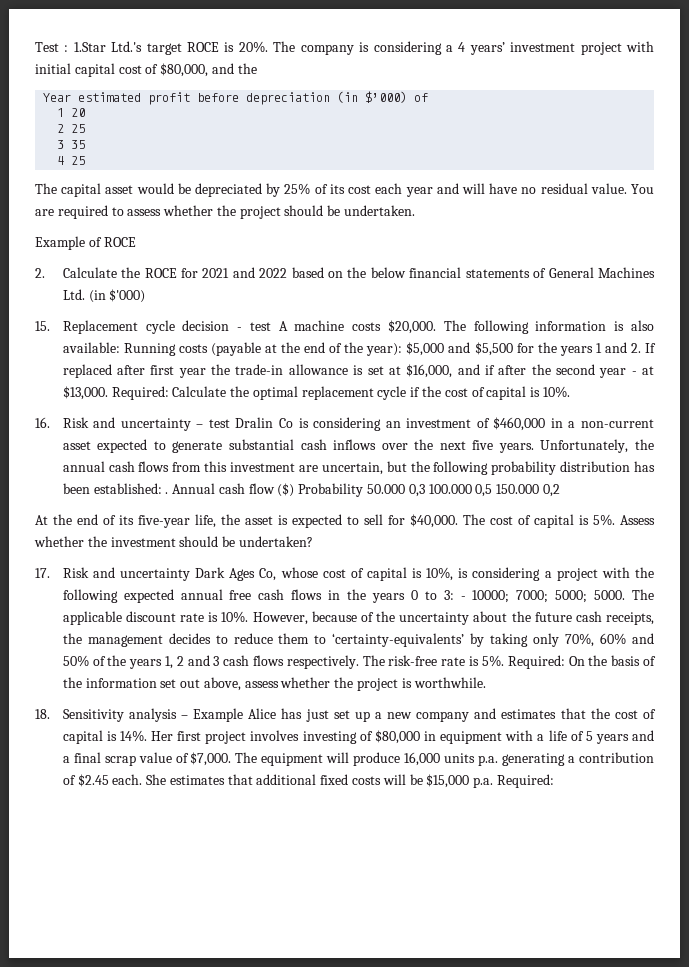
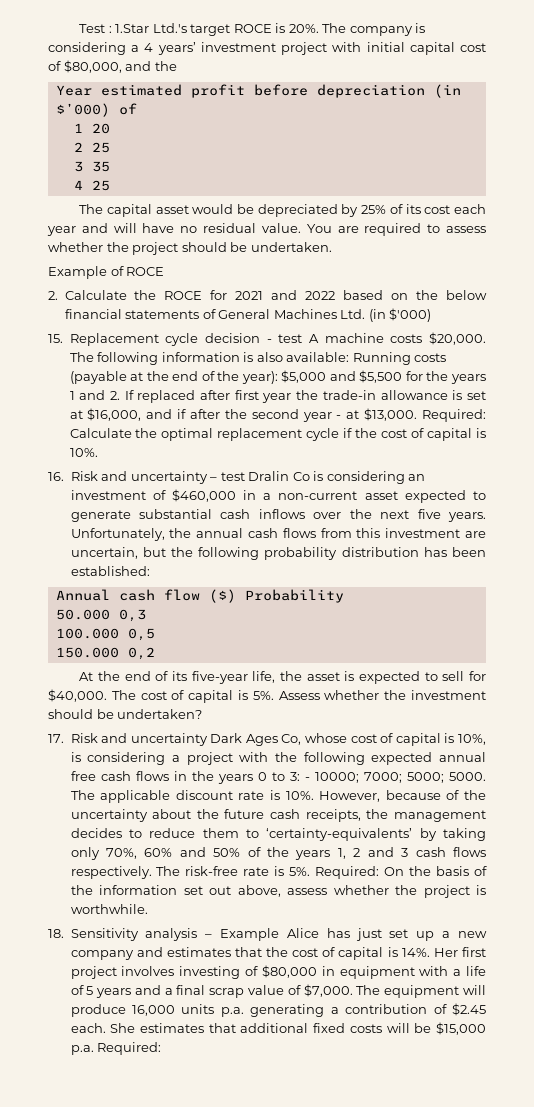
[165,492,169,494] . -> (150, 571) //
(364, 490) none -> (344, 596) //
(425, 490) none -> (146, 615) //
(493, 490) none -> (155, 634) //

